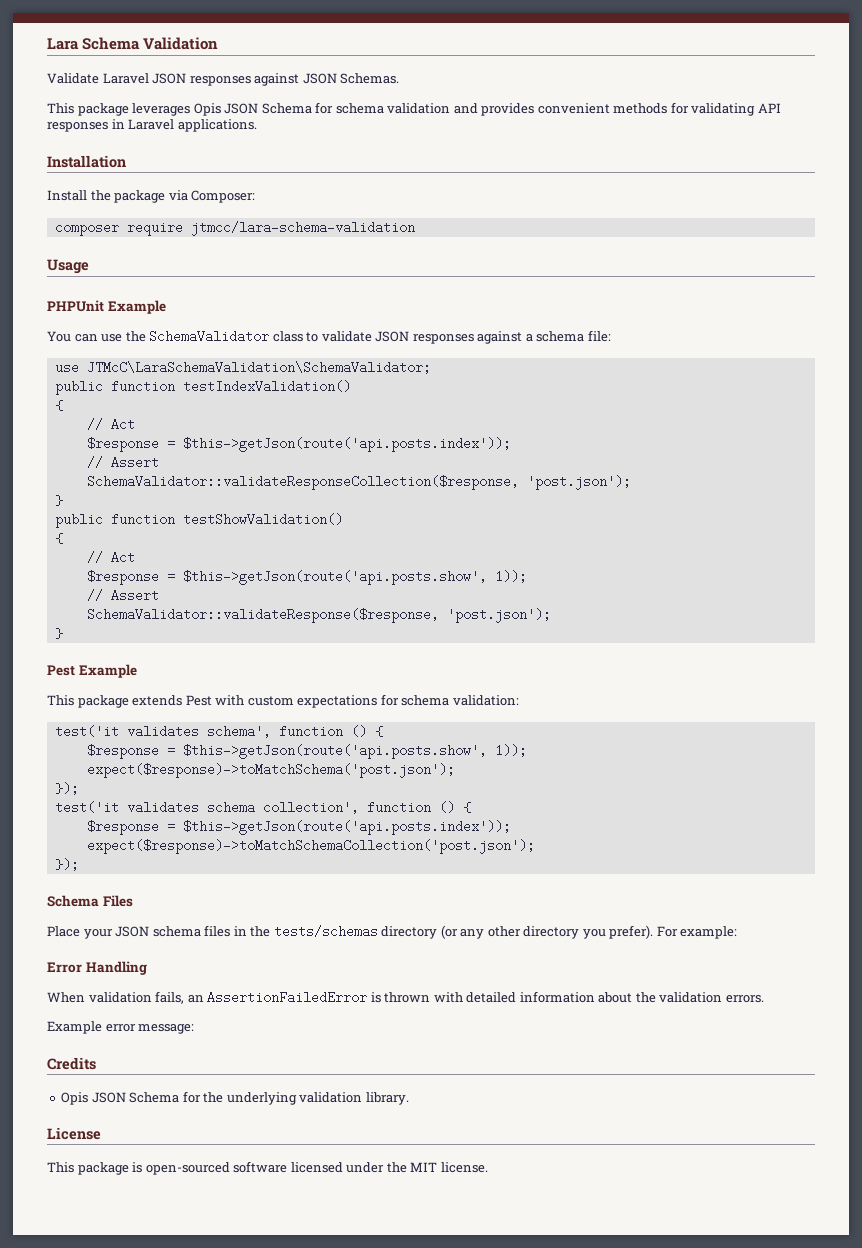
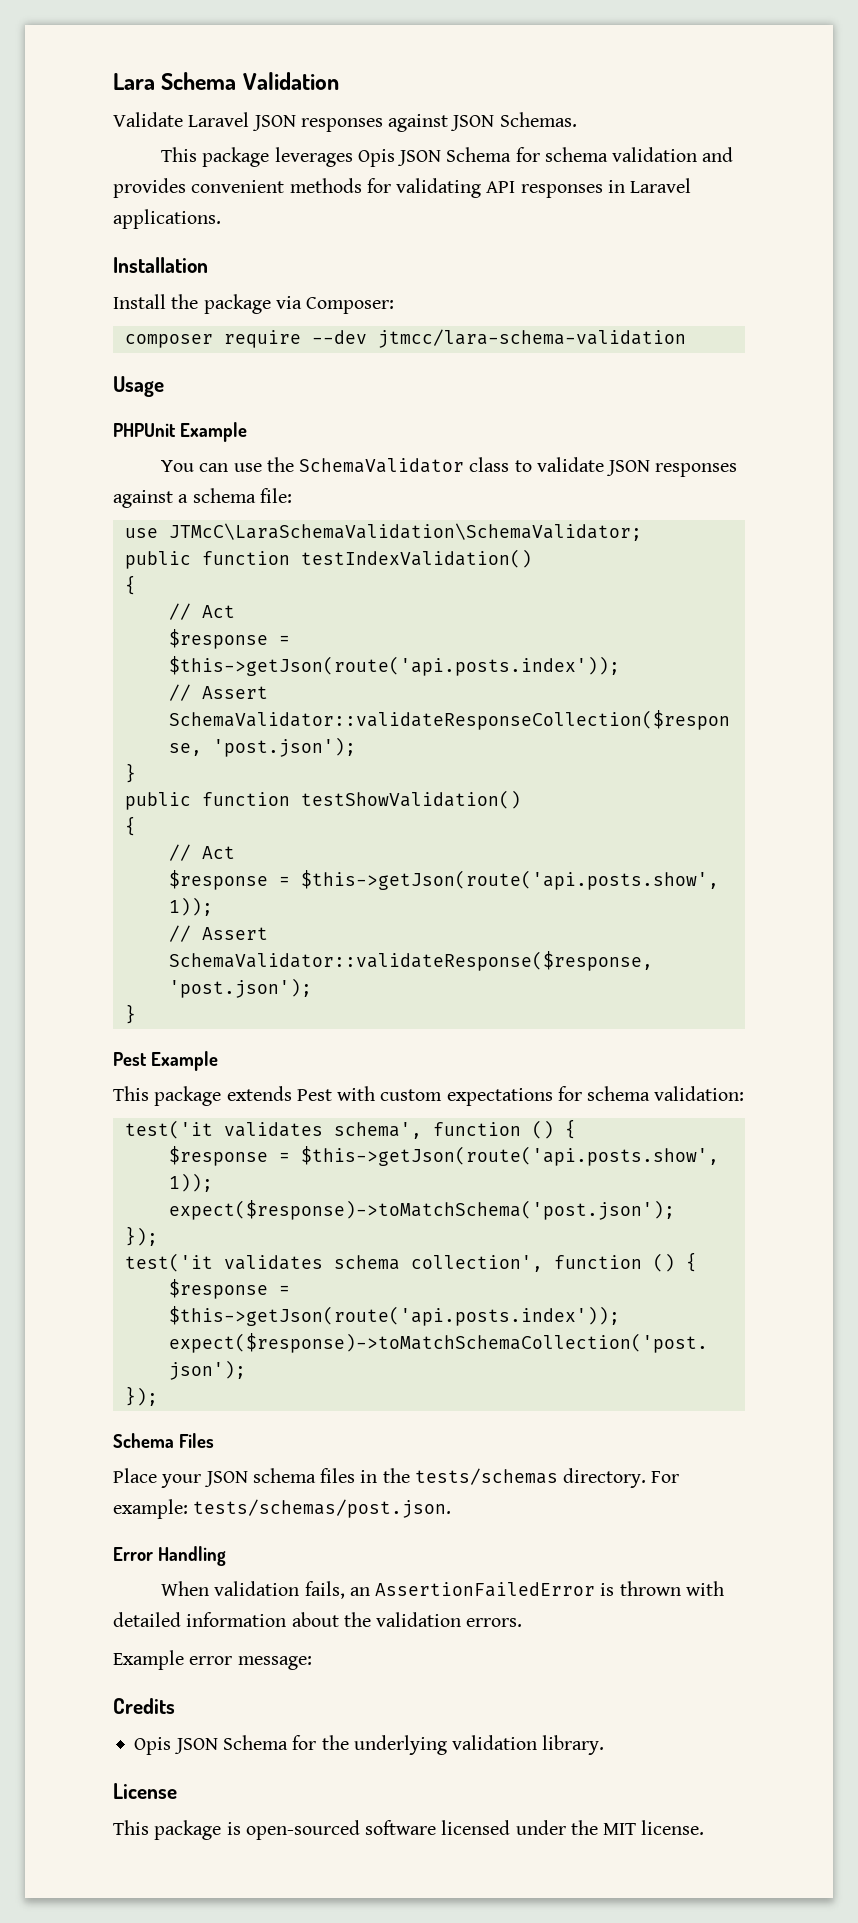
(183, 228) none -> [311,330,367,344] --dev
[381,925,654,939] directory (or any other directory you prefer). -> [563,1468,647,1488] directory.
(738, 932) none -> [193,1499,452,1518] tests/schemas/post.json.

